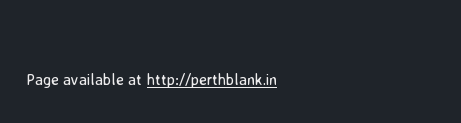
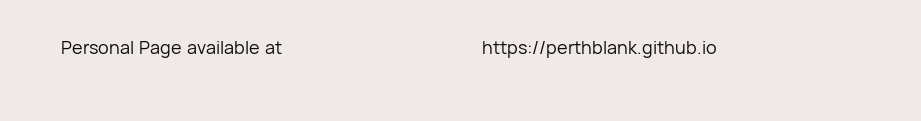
(26, 81) none -> [61,41,134,54] Personal
[146,73,277,88] http://perthblank.in -> [482,41,717,58] https://perthblank.github.io

